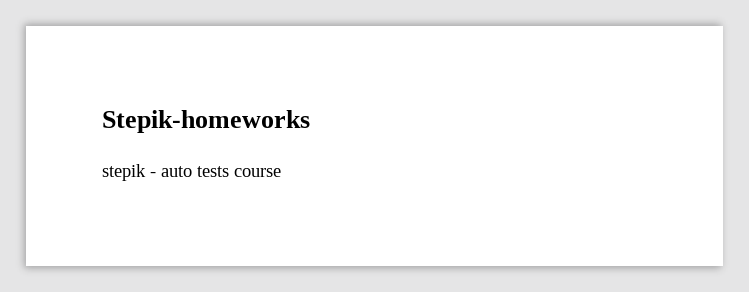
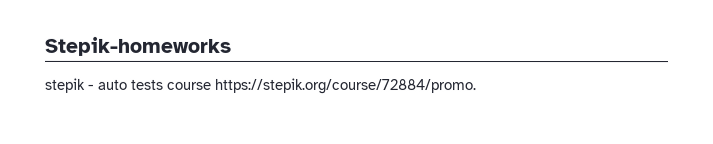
(281, 172) none -> [214,77,476,95] https://stepik.org/course/72884/promo.

